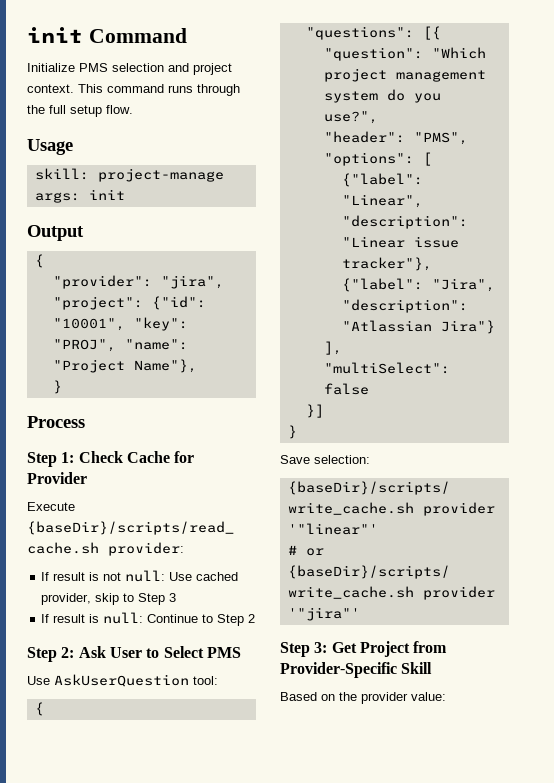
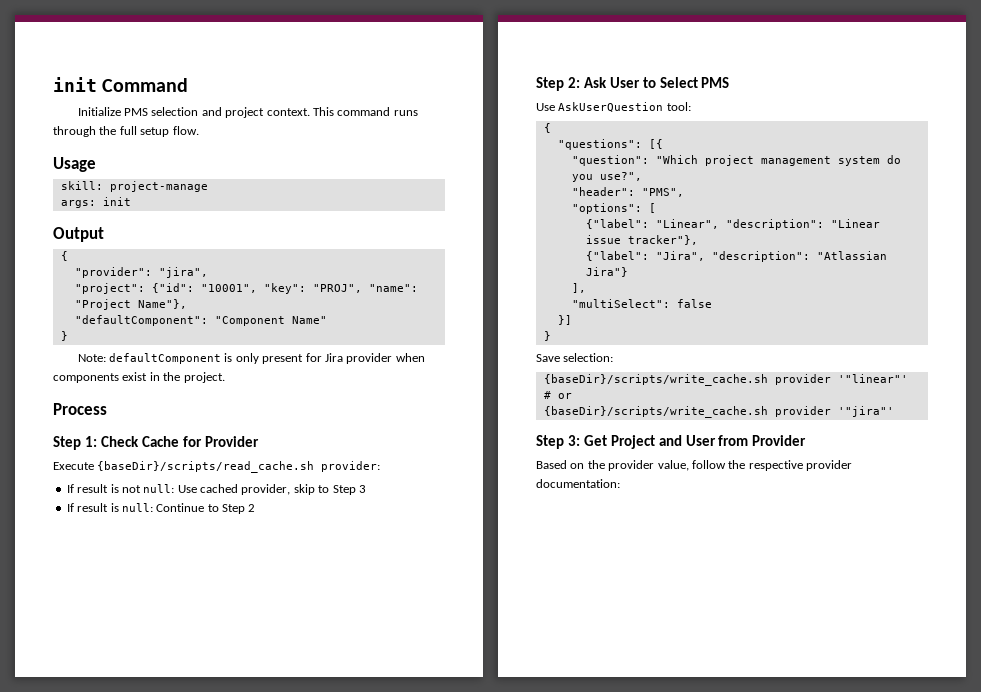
[52,380,62,394] } -> [74,315,327,326] [60,331,68,341] [77,353,425,364] [53,372,225,383] "defaultComponent": "Component Name" // } // Note: defaultComponent is only present for Jira provider when components exist in the project.
[413,641,448,653] [280,662,433,678] from Provider-Specific Skill -> [658,435,807,446] and User from Provider
[411,692,446,701] value: -> [657,460,852,471] [536,479,620,488] value, follow the respective provider documentation:

